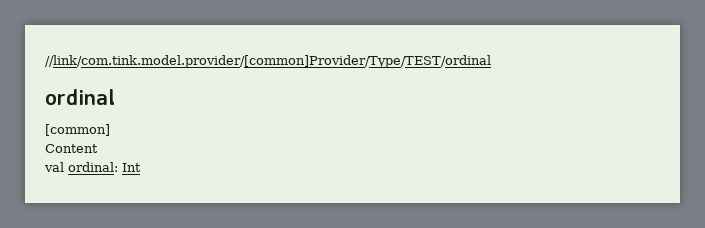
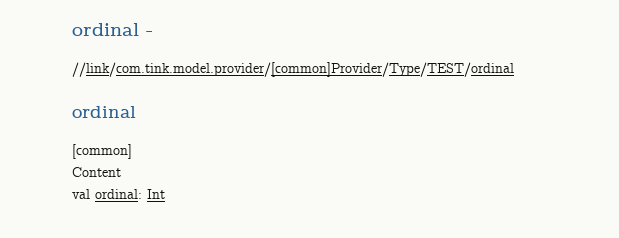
(45, 61) none -> [72,23,153,36] ordinal - //

